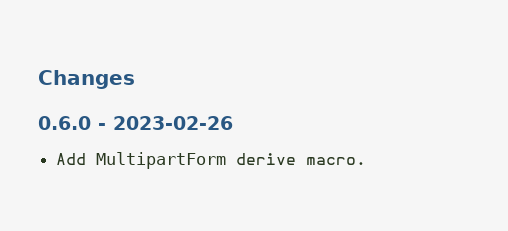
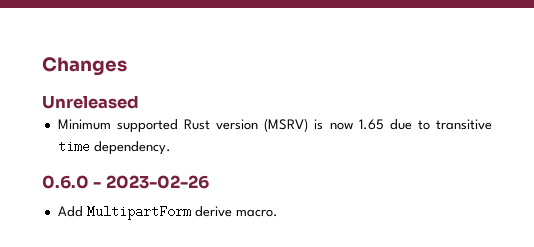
(135, 79) none -> [42,95,139,109] [57,118,493,133] [57,140,171,155] // Unreleased // Minimum supported Rust version (MSRV) is now 1.65 due to transitive time dependency.

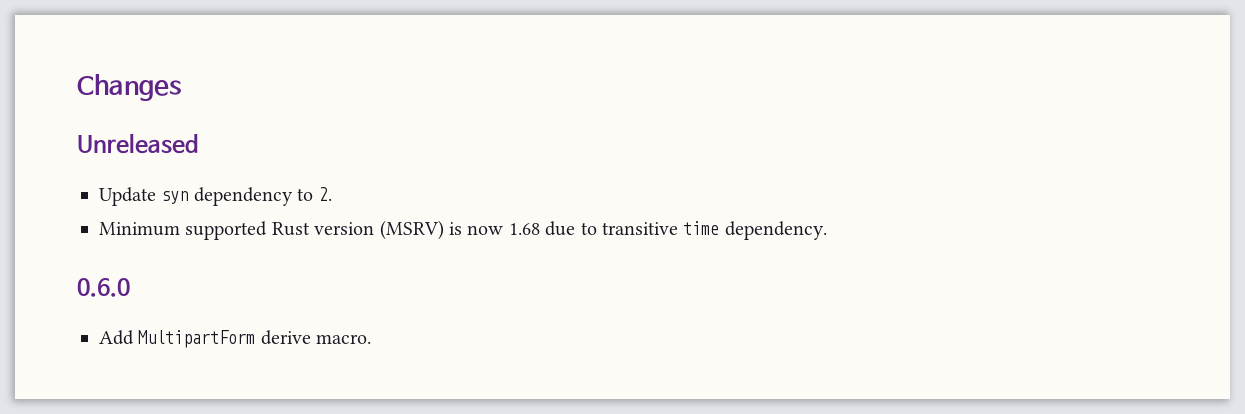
(139, 102) none -> [99,187,332,206] // Update syn dependency to 2.
[358,119,384,130] 1.65 -> [508,223,540,235] 1.68
[93,175,209,189] - 2023-02-26 -> (130, 287) none

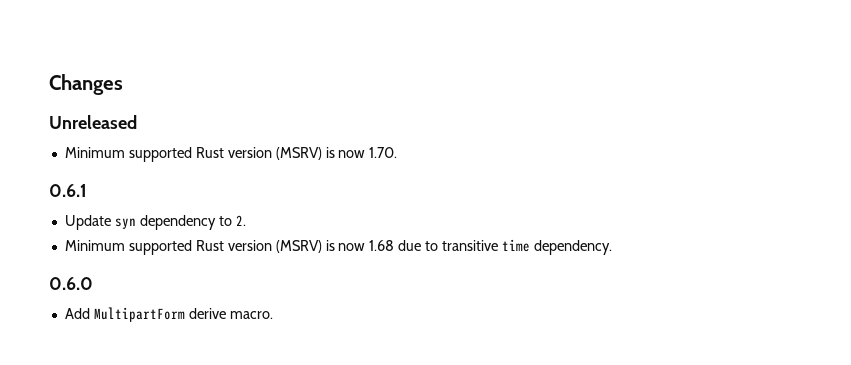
(199, 143) none -> [64,147,398,162] [49,184,87,197] // Minimum supported Rust version (MSRV) is now 1.70. // 0.6.1

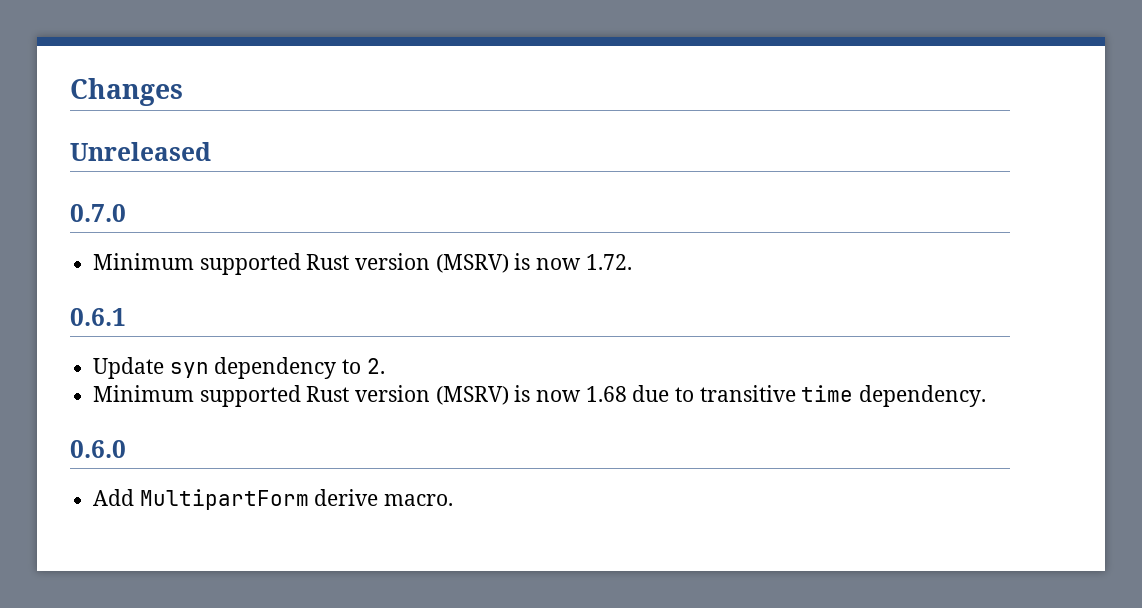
[64,147,398,162] // Minimum supported Rust version (MSRV) is now 1.70. -> [70,204,126,222] [93,253,632,275] // 0.7.0 // Minimum supported Rust version (MSRV) is now 1.72.

